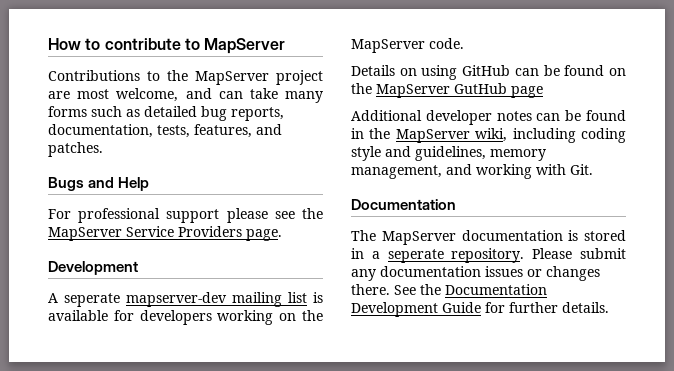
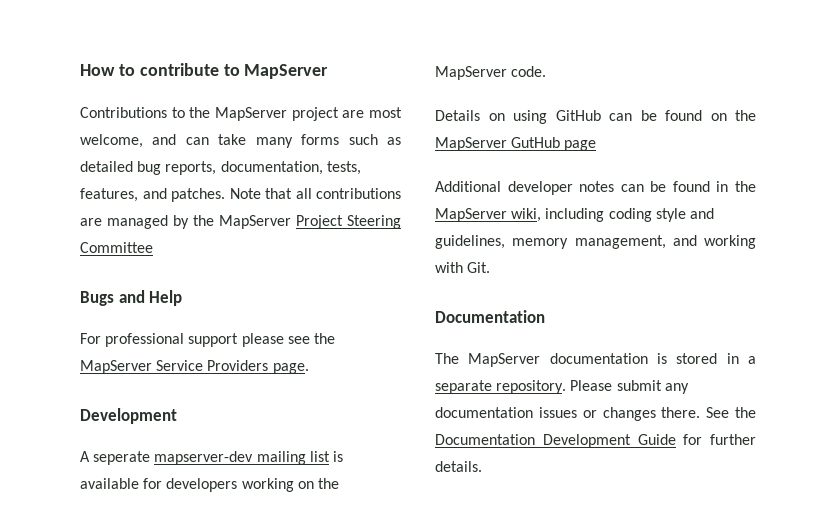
(103, 149) none -> [229,188,401,199] [80,215,401,229] [80,242,153,253] Note that all contributions are managed by the MapServer Project Steering Committee
[387,249,444,263] seperate -> [435,380,492,394] separate

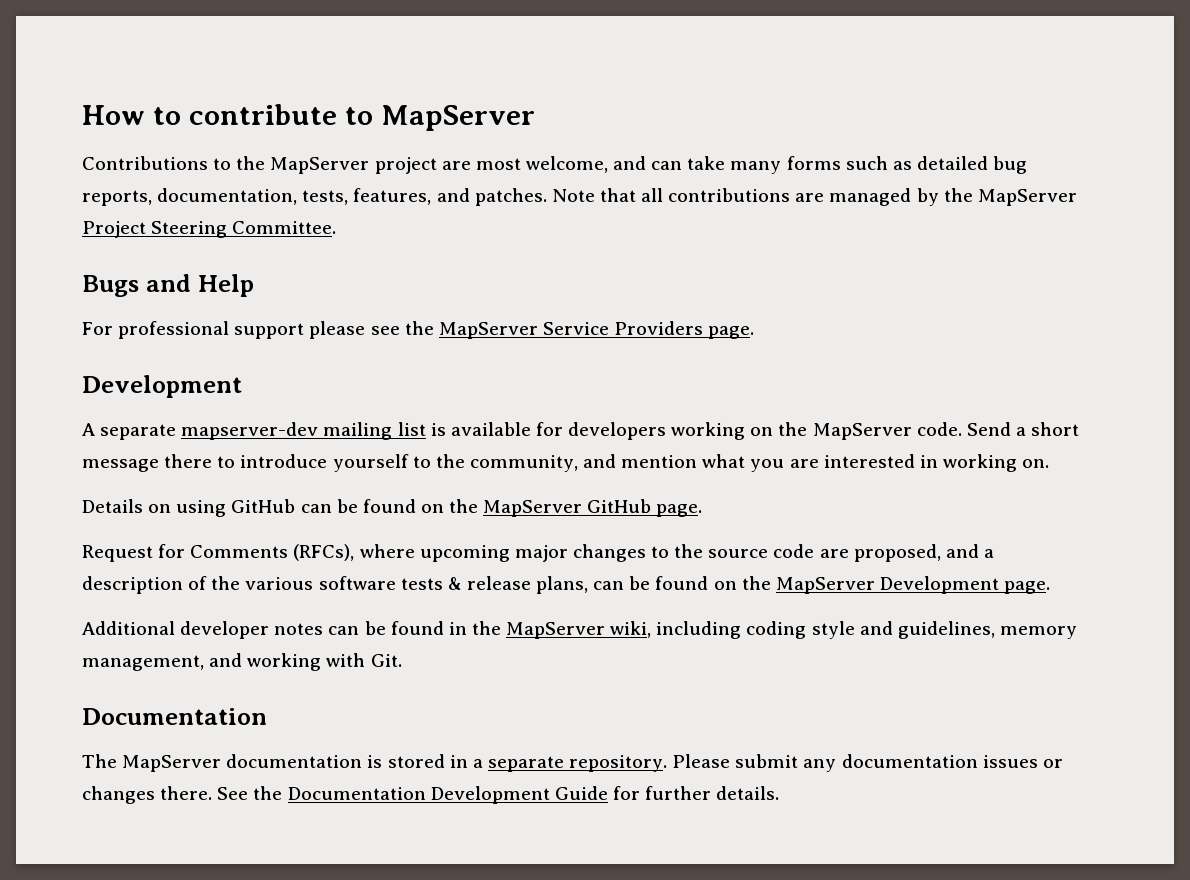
[80,242,153,253] Committee -> [232,221,337,234] Committee.
[93,451,151,465] seperate -> [100,424,177,440] separate
(547, 71) none -> [966,422,1080,436] [82,454,1050,472] Send a short message there to introduce yourself to the community, and mention what you are interested in working on.
[511,137,597,151] GutHub page -> [587,499,703,517] [82,544,994,562] [82,576,1051,594] GitHub page. // Request for Comments (RFCs), where upcoming major changes to the source code are proposed, and a description of the various software tests & release plans, can be found on the MapServer Development page.

